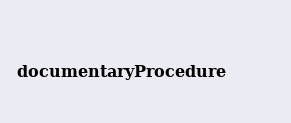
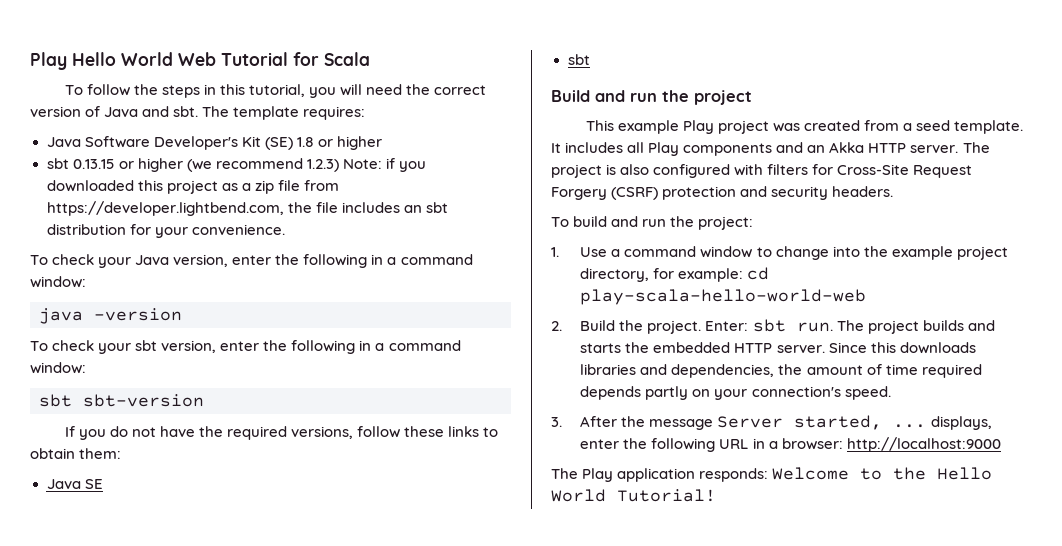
[17,65,226,80] documentaryProcedure -> [30,52,370,70] [64,84,487,98] [30,106,366,120] [46,136,382,150] [46,158,426,172] [46,180,339,194] [46,201,448,216] [46,224,285,238] [30,254,473,268] [30,276,86,288] [39,308,182,324] [30,340,461,354] [30,362,86,374] [39,394,204,407] [64,426,499,440] [30,448,122,459] [46,479,103,489] [567,54,590,65] [551,90,752,105] [585,120,1024,134] [551,142,990,156] [551,164,973,178] [551,186,894,200] [551,216,754,230] [551,246,1008,260] [580,267,770,282] [580,289,867,305] [551,319,995,334] [580,342,976,354] [580,364,982,378] [580,386,891,400] [551,415,992,430] [580,437,1001,452] [551,467,993,482] [551,489,716,502] Play Hello World Web Tutorial for Scala // To follow the steps in this tutorial, you will need the correct version of Java and sbt. The template requires: // Java Software Developer's Kit (SE) 1.8 or higher // sbt 0.13.15 or higher (we recommend 1.2.3) Note: if you downloaded this project as a zip file from https://developer.lightbend.com, the file includes an sbt distribution for your convenience. // To check your Java version, enter the following in a command window: // java -version // To check your sbt version, enter the following in a command window: // sbt sbt-version // If you do not have the required versions, follow these links to obtain them: // Java SE // sbt // Build and run the project // This example Play project was created from a seed template. It includes all Play components and an Akka HTTP server. The project is also configured with filters for Cross-Site Request Forgery (CSRF) protection and security headers. // To build and run the project: // 1. Use a command window to change into the example project directory, for example: cd play-scala-hello-world-web // 2. Build the project. Enter: sbt run. The project builds and starts the embedded HTTP server. Since this downloads libraries and dependencies, the amount of time required depends partly on your connection's speed. // 3. After the message Server started, ... displays, enter the following URL in a browser: http://localhost:9000 // The Play application responds: Welcome to the Hello World Tutorial!

